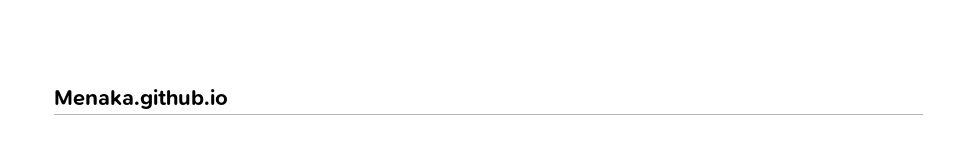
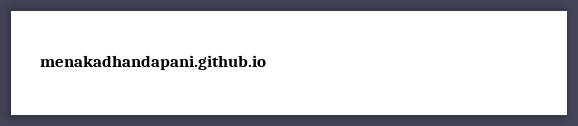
[54,89,228,109] Menaka.github.io -> [40,55,266,70] menakadhandapani.github.io

